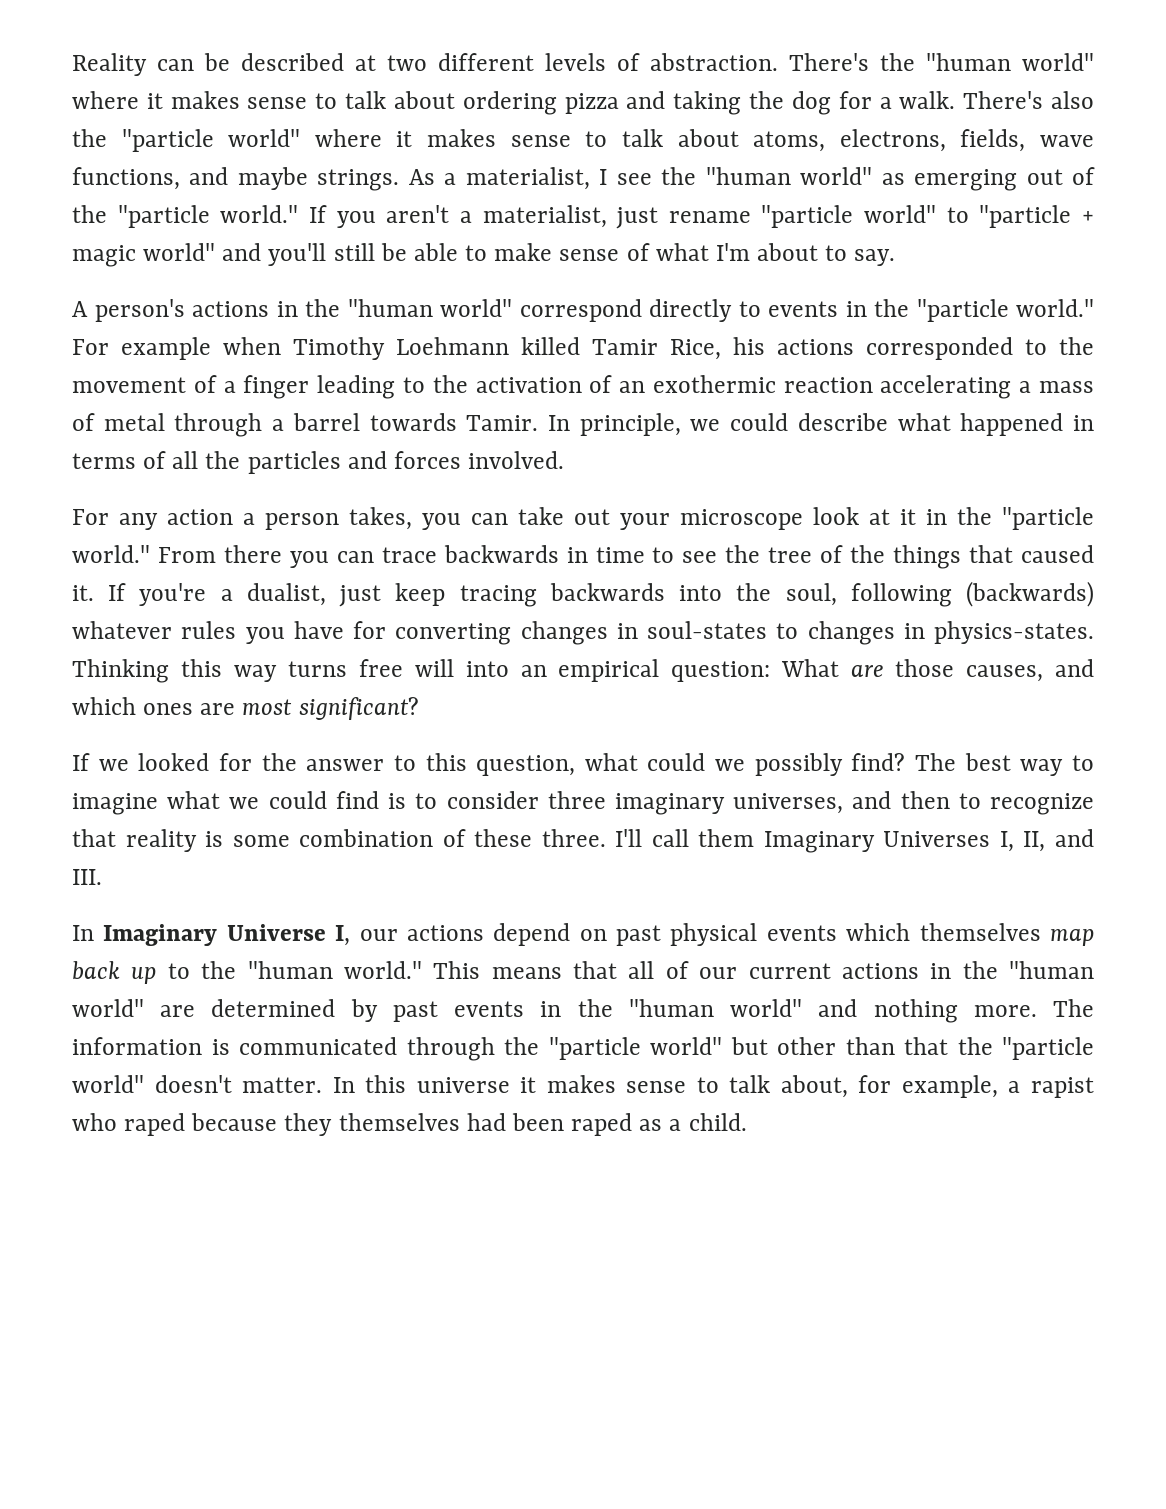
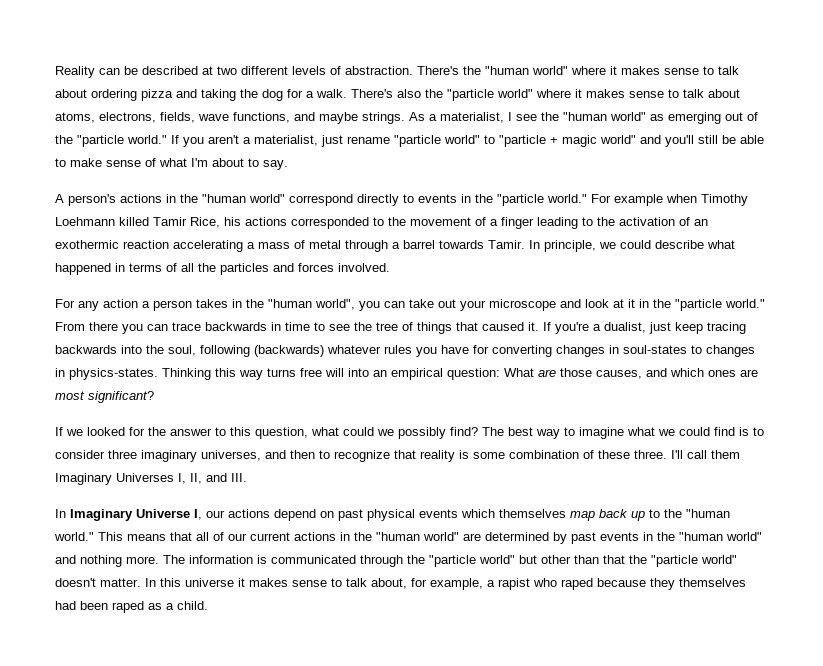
[349,507,412,530] takes, -> [196,299,355,310] takes in the "human world",
(803, 519) none -> [560,299,581,308] and
[850,545,886,563] the -> (413, 326) none

